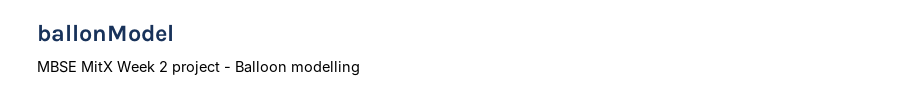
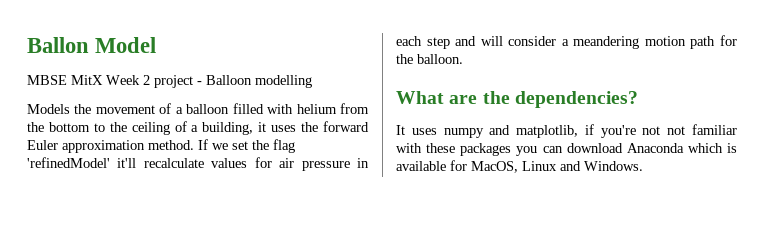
[37,24,174,42] ballonModel -> [27,37,157,53] Ballon Model
(360, 68) none -> [27,103,370,114] [27,121,369,135] [27,139,295,153] [27,157,369,171] [396,35,737,49] [396,54,463,64] [396,91,638,108] [396,124,737,138] [396,143,737,156] [396,160,643,173] // Models the movement of a balloon filled with helium from the bottom to the ceiling of a building, it uses the forward Euler approximation method. If we set the flag 'refinedModel' it'll recalculate values for air pressure in each step and will consider a meandering motion path for the balloon. // What are the dependencies? // It uses numpy and matplotlib, if you're not not familiar with these packages you can download Anaconda which is available for MacOS, Linux and Windows.

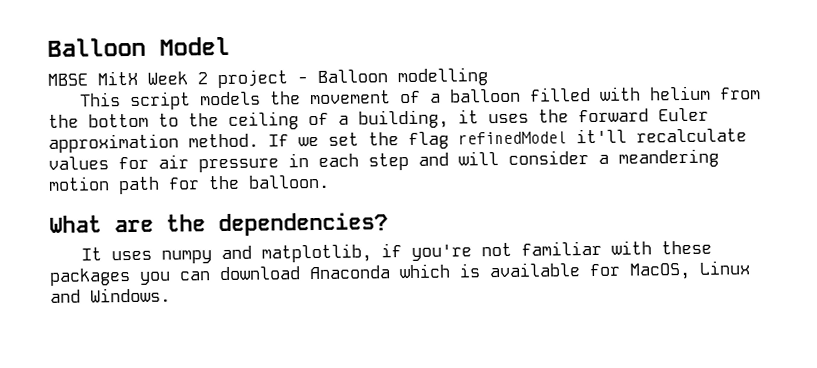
[27,37,89,53] Ballon -> [47,37,146,57] Balloon
[27,104,70,114] Models -> [78,91,261,111] This script models
[27,157,110,168] 'refinedModel' -> [458,131,567,145] refinedModel
[667,126,686,135] not -> (512, 249) none

